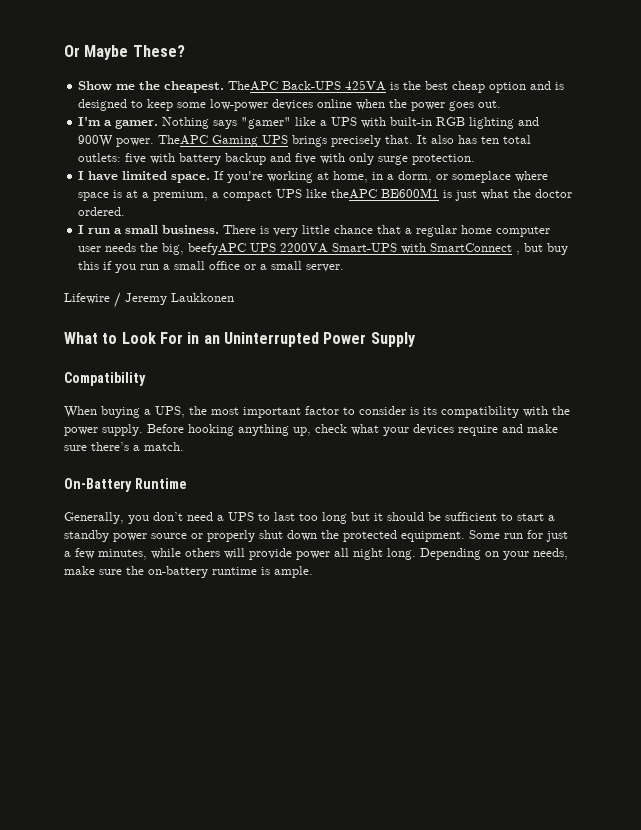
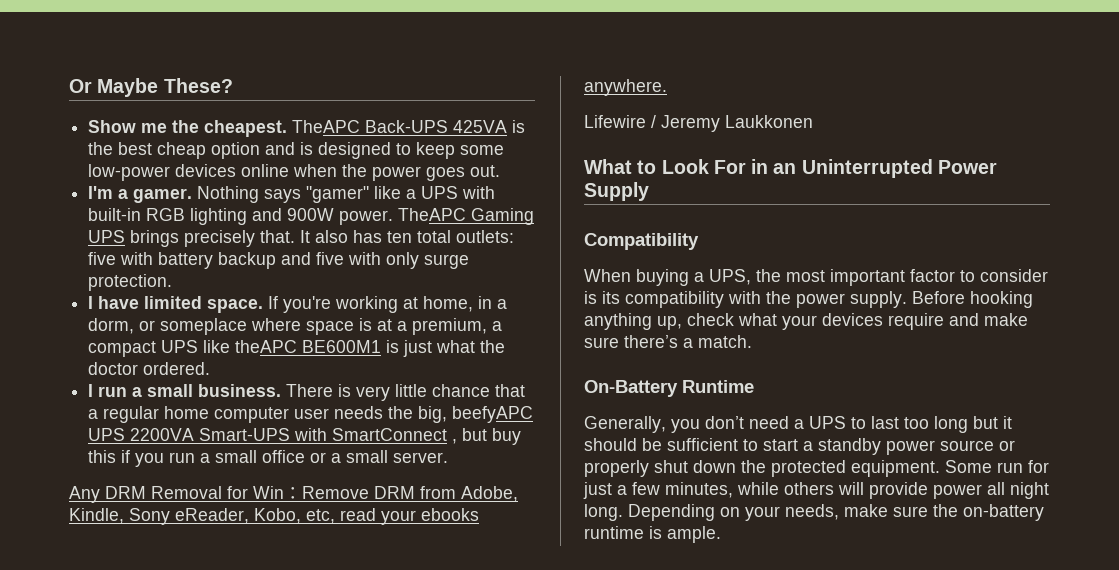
(345, 268) none -> [69,486,518,503] [69,508,479,525] [584,79,667,96] // Any DRM Removal for Win：Remove DRM from Adobe, Kindle, Sony eReader, Kobo, etc, read your ebooks anywhere.

